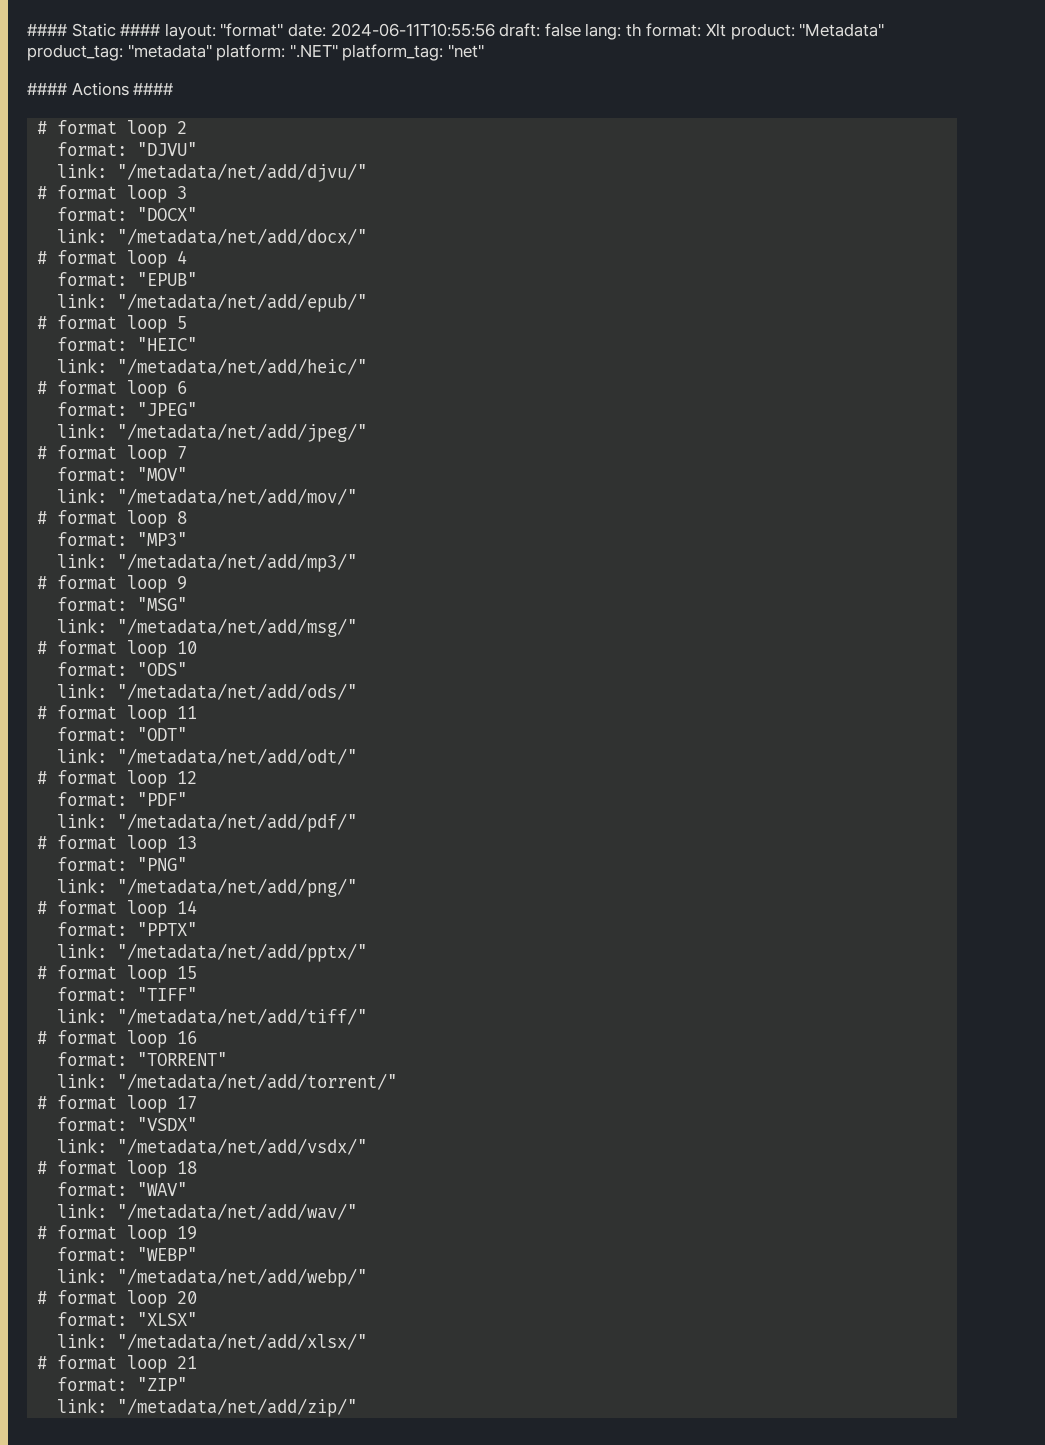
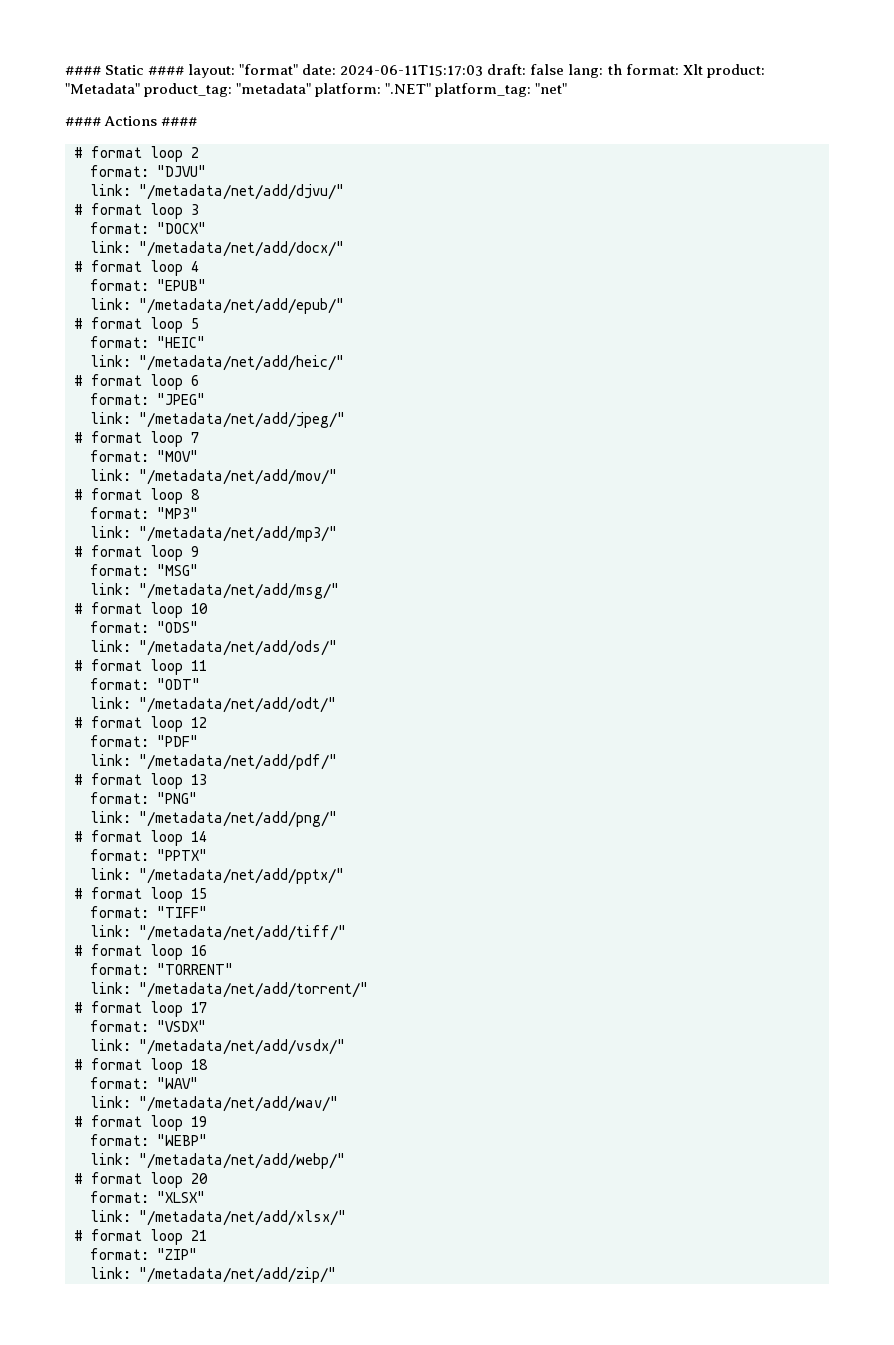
[330,23,495,37] 2024-06-11T10:55:56 -> [340,65,484,76] 2024-06-11T15:17:03

